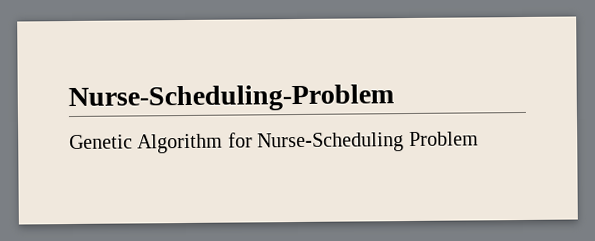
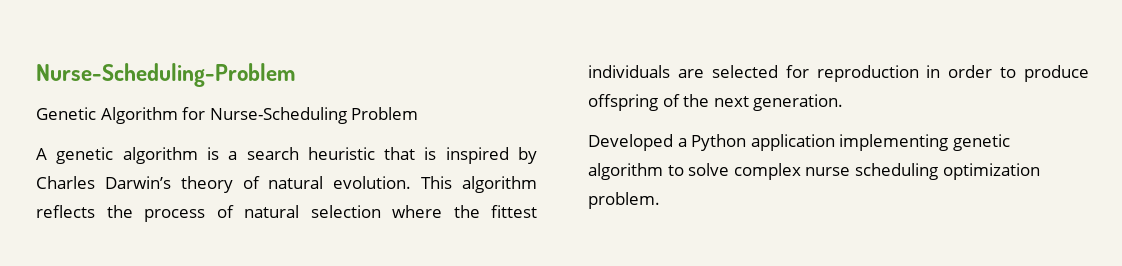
(479, 139) none -> [36,147,537,164] [36,176,537,193] [36,205,537,222] [588,65,1089,82] [588,94,844,111] [588,134,1010,151] [588,163,1040,180] [588,192,660,209] // A genetic algorithm is a search heuristic that is inspired by Charles Darwin’s theory of natural evolution. This algorithm reflects the process of natural selection where the fittest individuals are selected for reproduction in order to produce offspring of the next generation. // Developed a Python application implementing genetic algorithm to solve complex nurse scheduling optimization problem.

